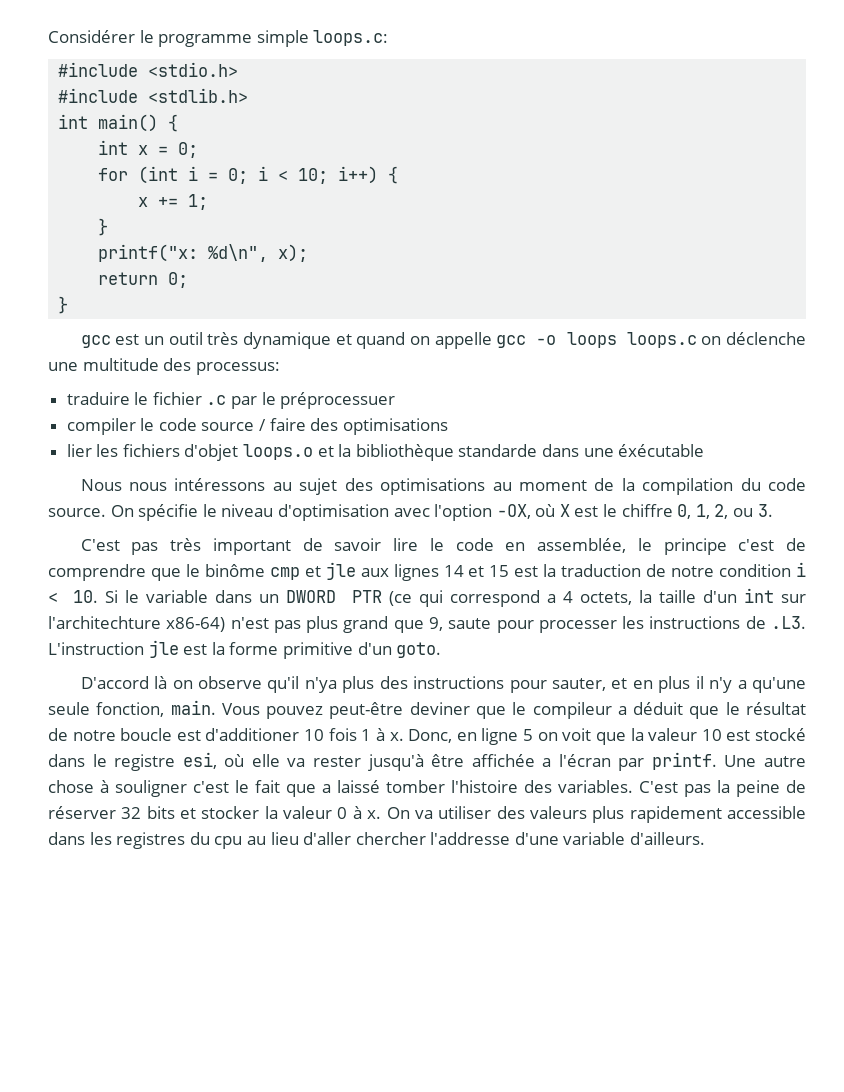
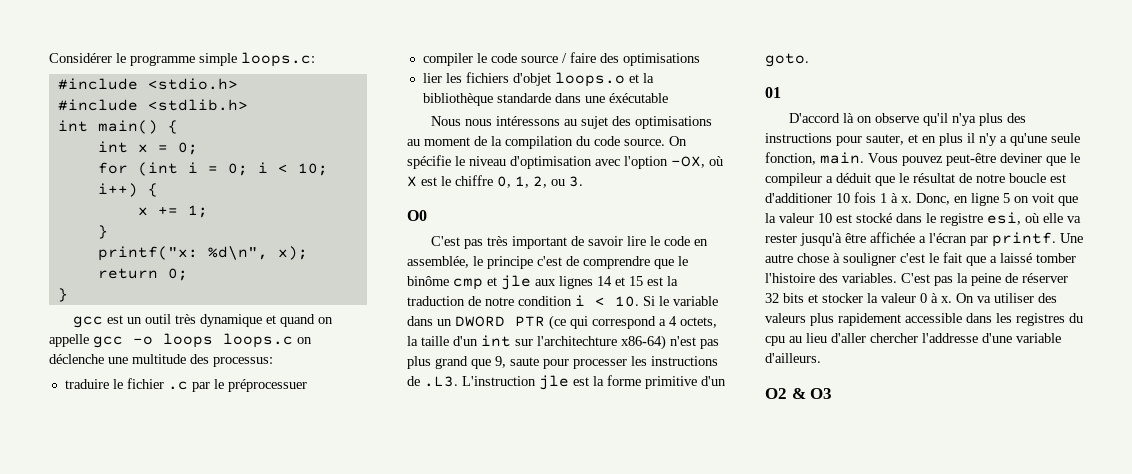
(773, 510) none -> [407,210,427,221] // O0
(442, 650) none -> [765,87,781,98] // 01
(706, 838) none -> [765,388,833,399] // O2 & O3

